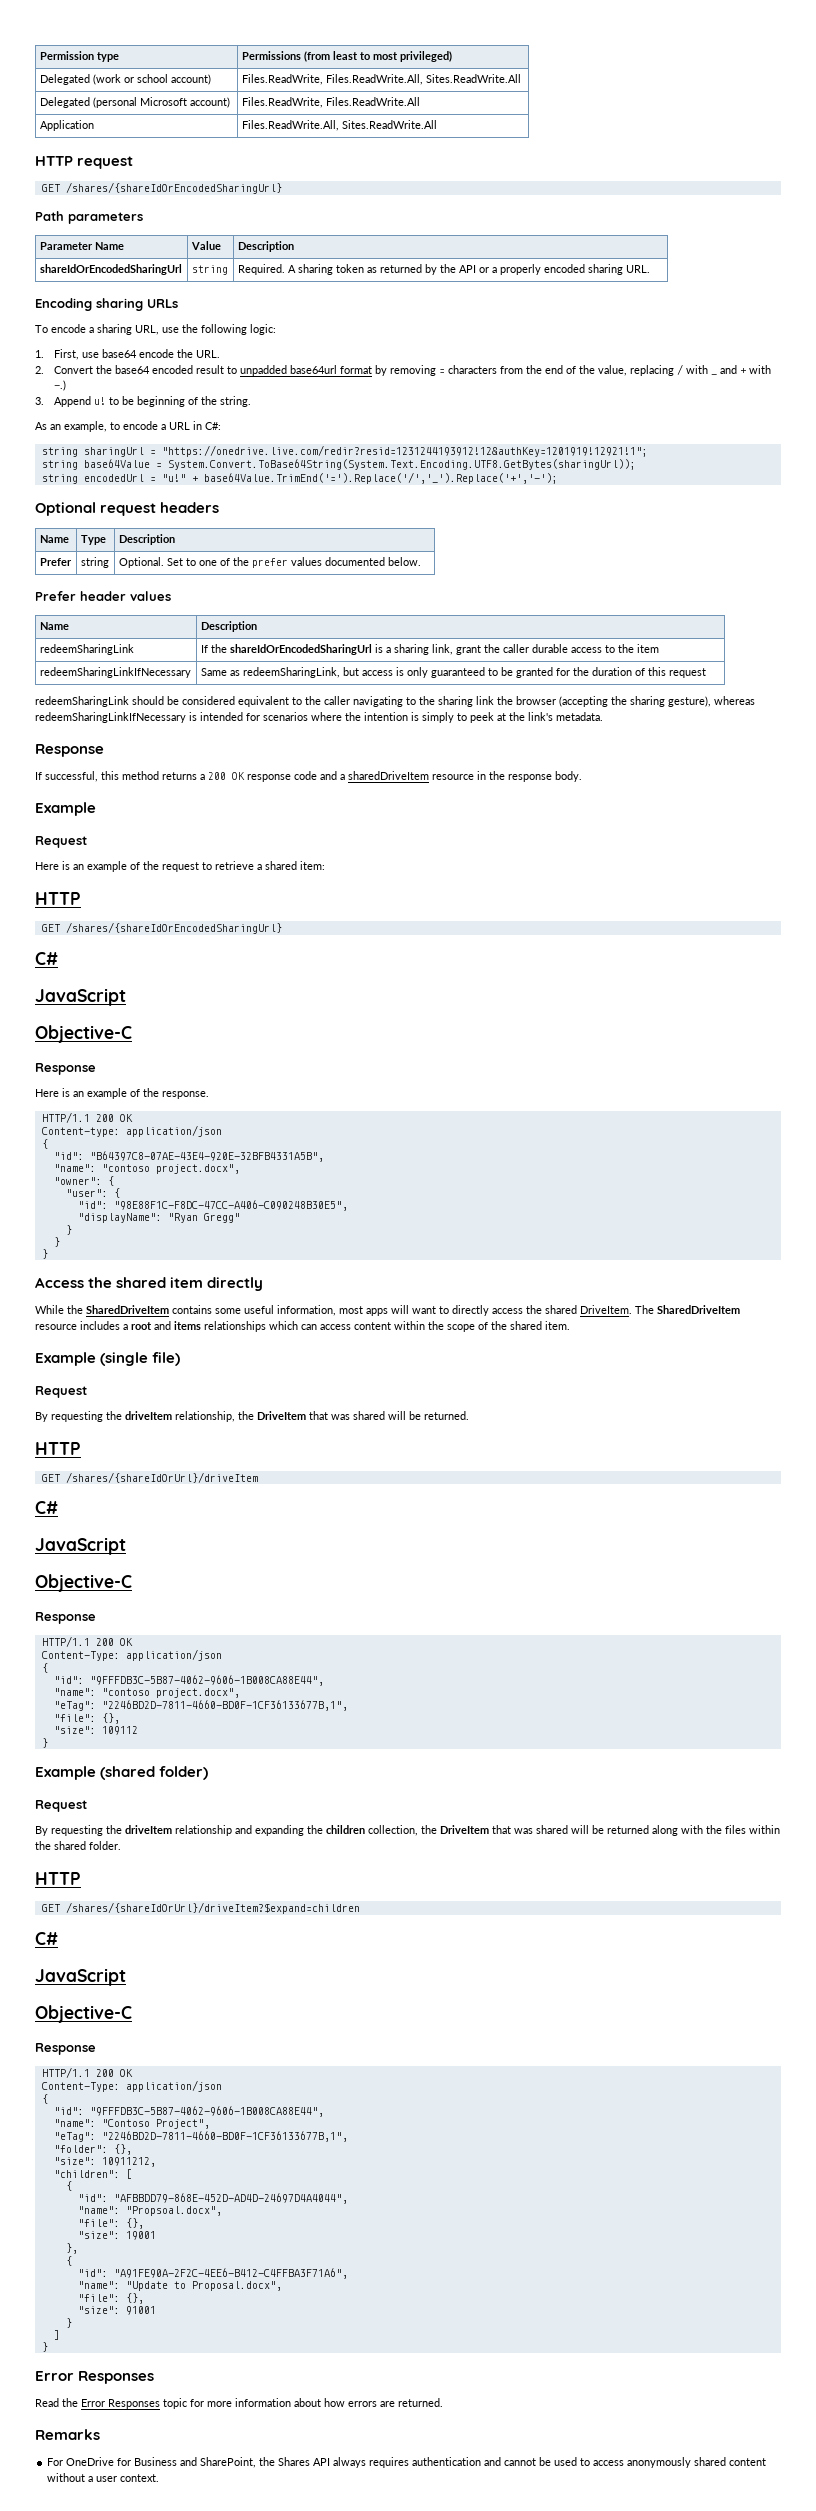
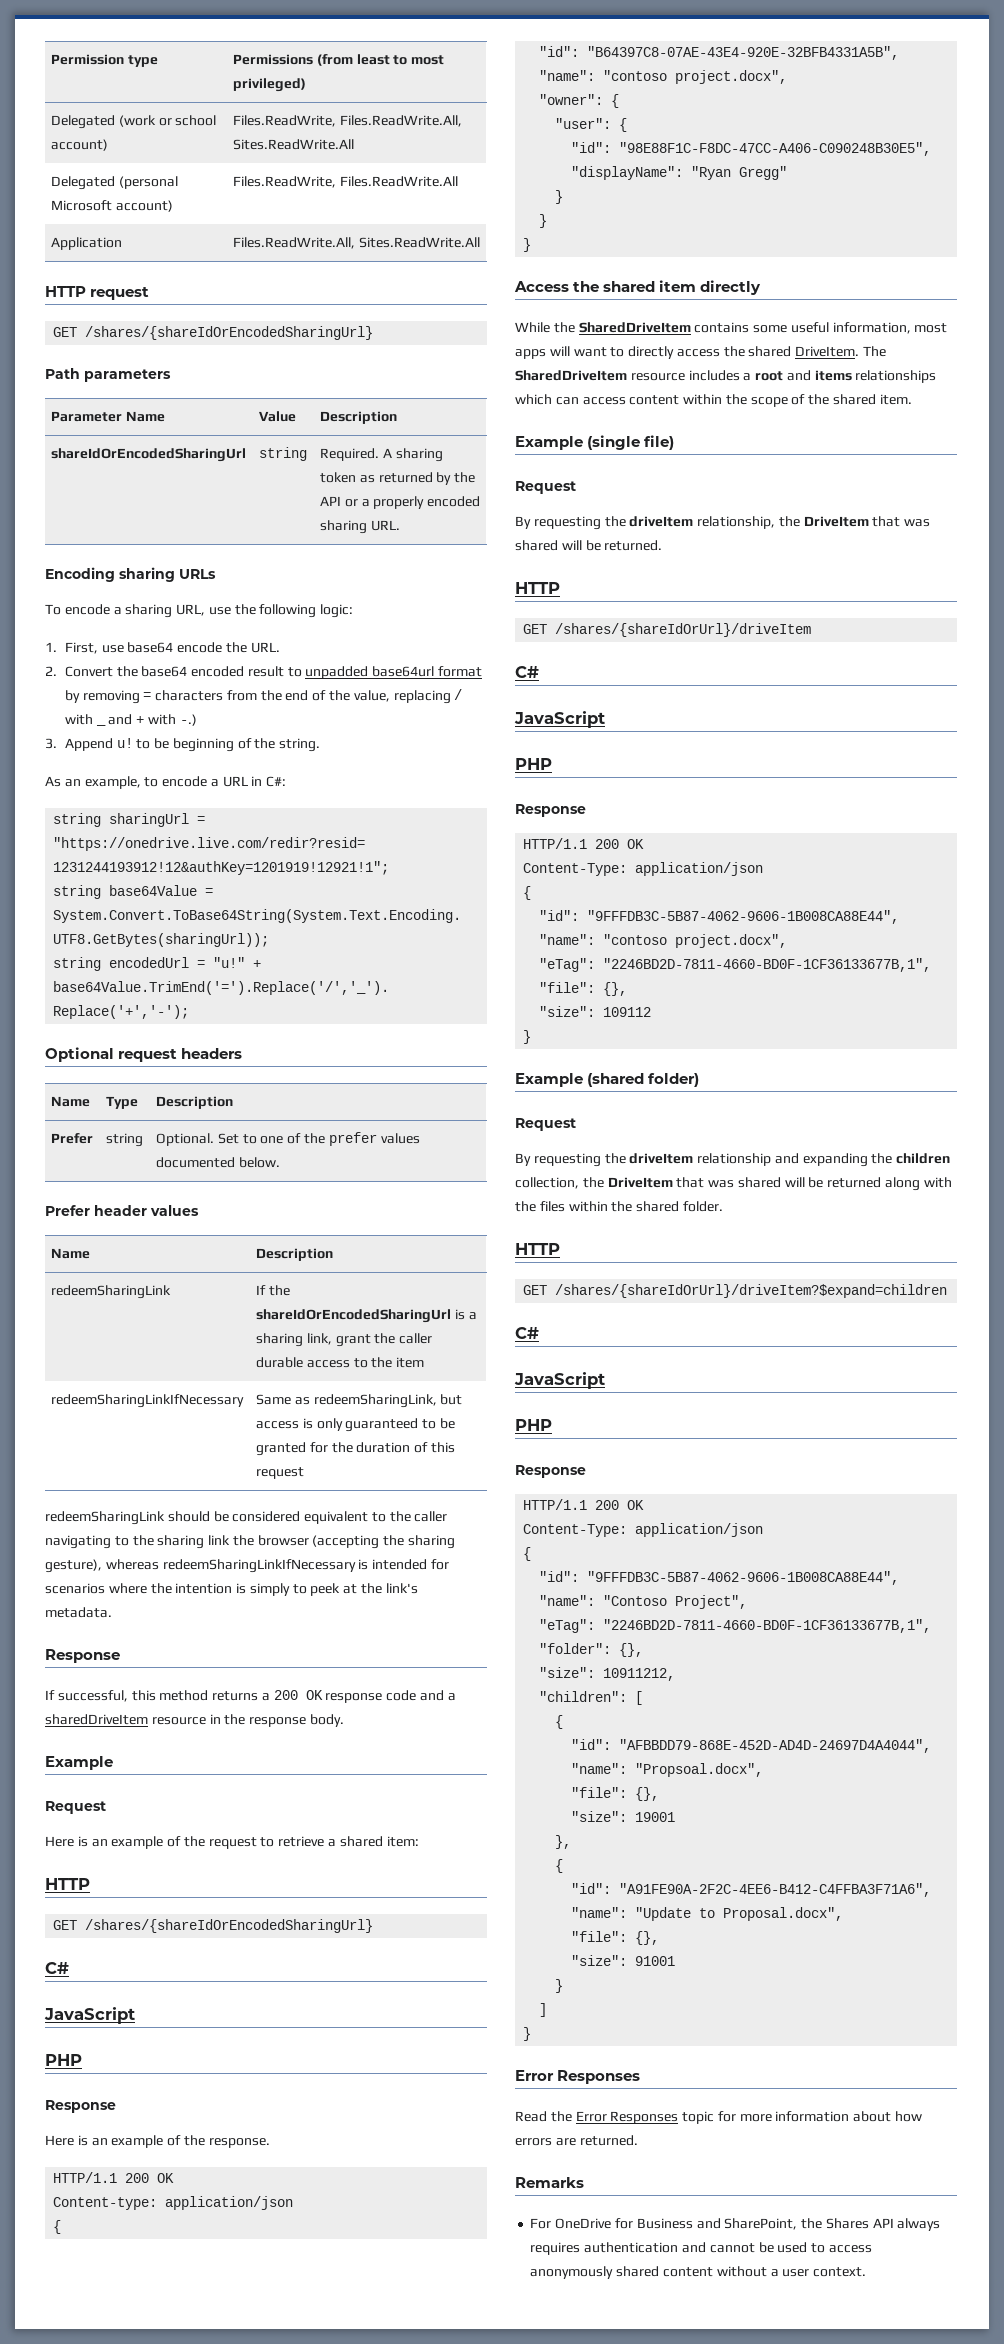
[35,1025,132,1043] Objective-C -> [45,2054,82,2066] PHP
[35,1574,132,1592] Objective-C -> [515,758,552,770] PHP
[35,2005,132,2023] Objective-C -> [515,1419,552,1431] PHP

